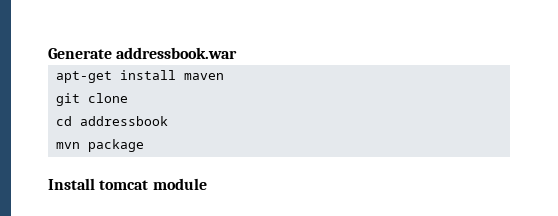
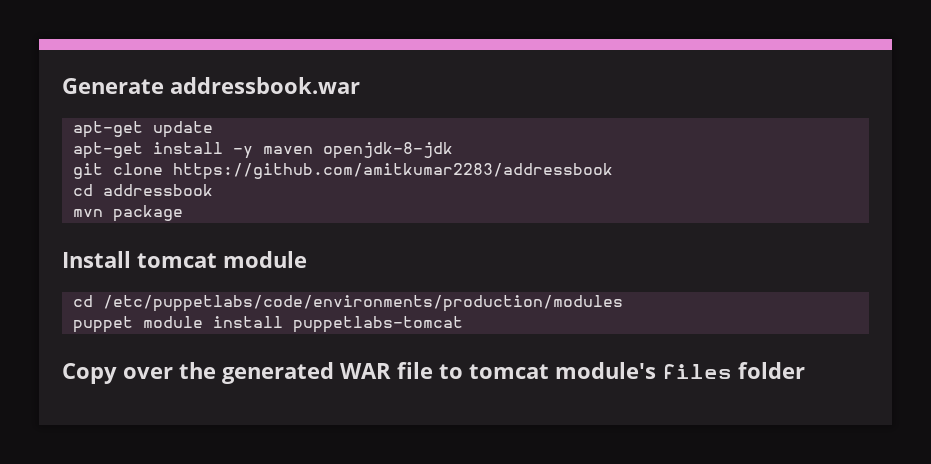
(238, 53) none -> [73,121,214,138] // apt-get update
(177, 75) none -> [233,146,254,159] -y
(225, 76) none -> [323,142,454,159] openjdk-8-jdk
(129, 98) none -> [173,163,614,180] https://github.com/amitkumar2283/addressbook
(207, 184) none -> [73,295,624,312] [73,316,464,333] [62,362,805,384] // cd /etc/puppetlabs/code/environments/production/modules // puppet module install puppetlabs-tomcat // Copy over the generated WAR file to tomcat module's files folder

